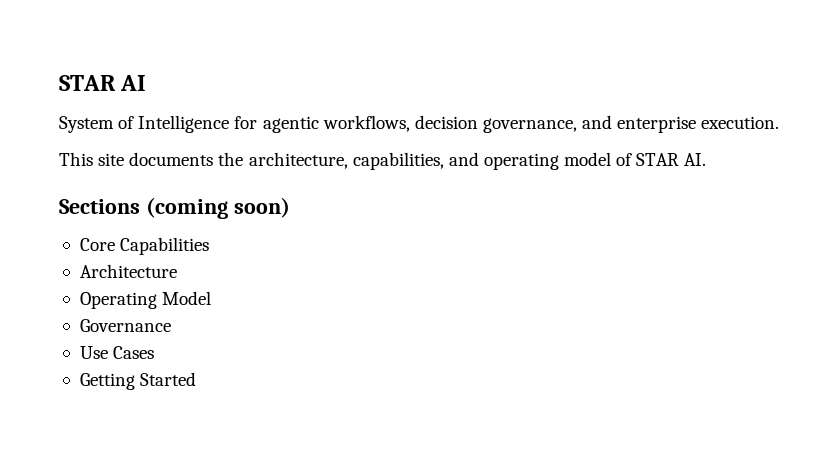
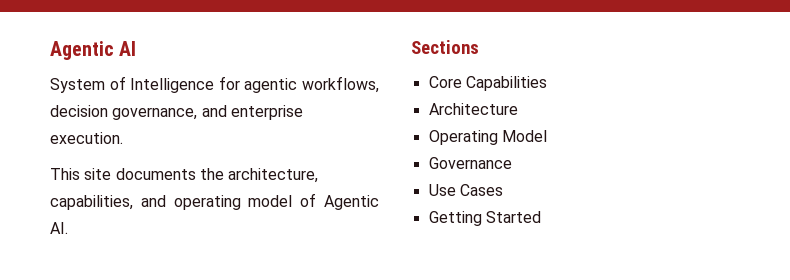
[59,75,116,91] STAR -> [50,41,114,60] Agentic
[636,153,680,166] STAR -> [323,195,379,210] Agentic
[145,197,290,219] (coming soon) -> (479, 47) none

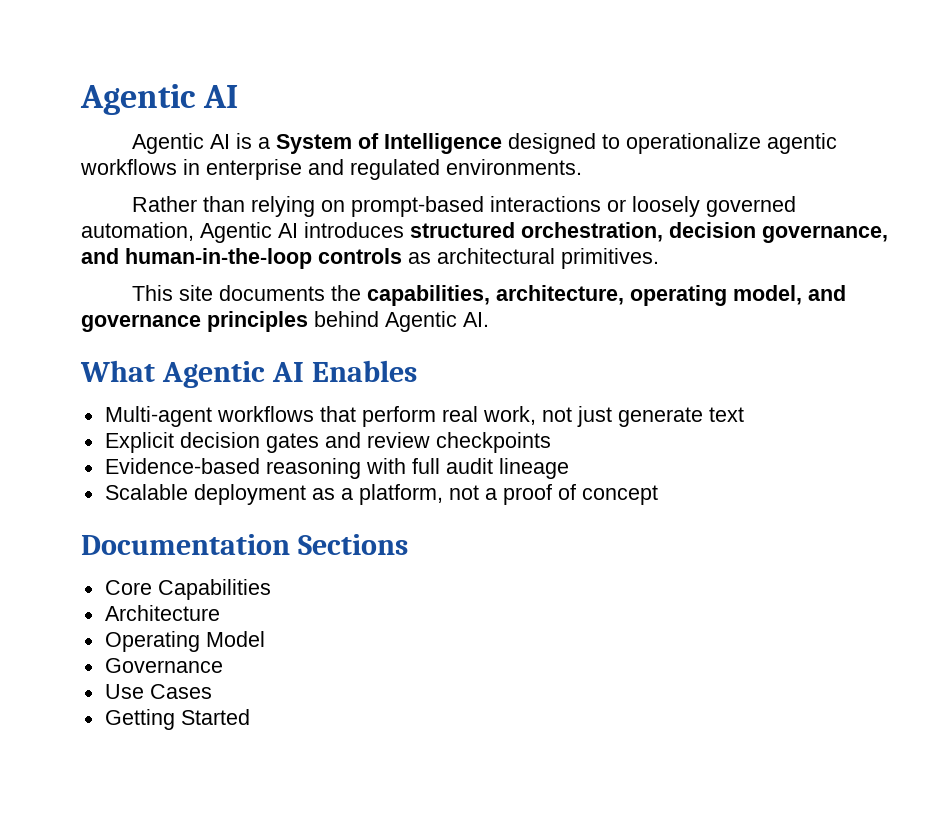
[50,76,379,93] [50,105,303,120] [50,132,123,144] [50,168,319,183] [50,193,379,210] [50,222,68,234] System of Intelligence for agentic workflows, decision governance, and enterprise execution. // This site documents the architecture, capabilities, and operating model of Agentic AI. // -> [131,133,837,154] [80,159,582,180] [131,196,796,217] [81,222,888,243] [81,248,659,269] [131,285,846,306] [81,311,489,332] [80,360,417,388] [104,406,744,427] [104,432,551,453] [104,458,569,479] [104,484,658,505] [81,534,290,555] Agentic AI is a System of Intelligence designed to operationalize agentic workflows in enterprise and regulated environments. // Rather than relying on prompt-based interactions or loosely governed automation, Agentic AI introduces structured orchestration, decision governance, and human-in-the-loop controls as architectural primitives. // This site documents the capabilities, architecture, operating model, and governance principles behind Agentic AI. // What Agentic AI Enables // Multi-agent workflows that perform real work, not just generate text // Explicit decision gates and review checkpoints // Evidence-based reasoning with full audit lineage // Scalable deployment as a platform, not a proof of concept // Documentation

